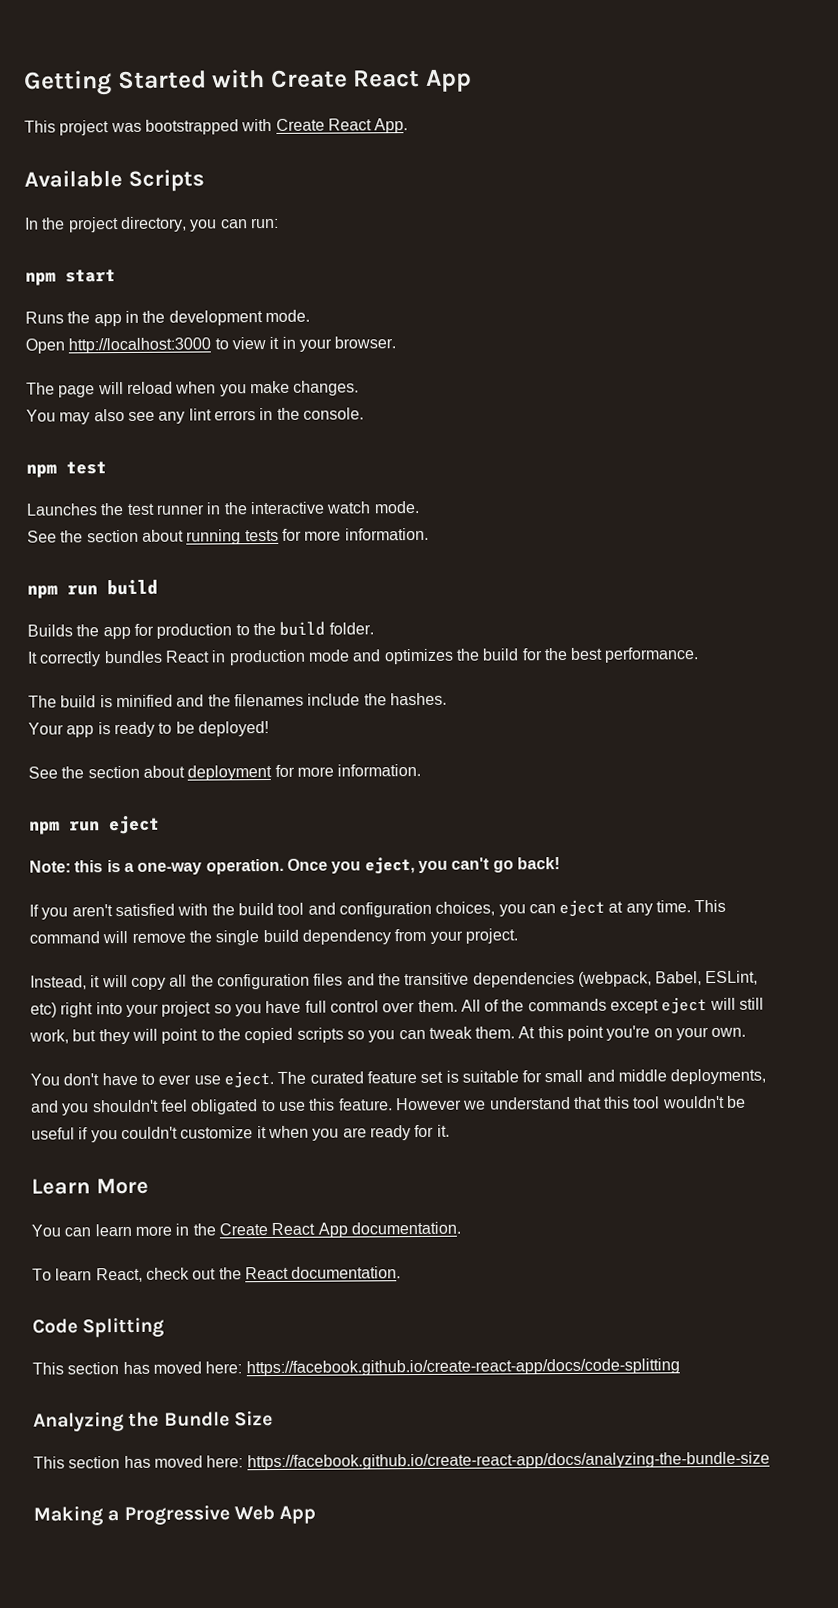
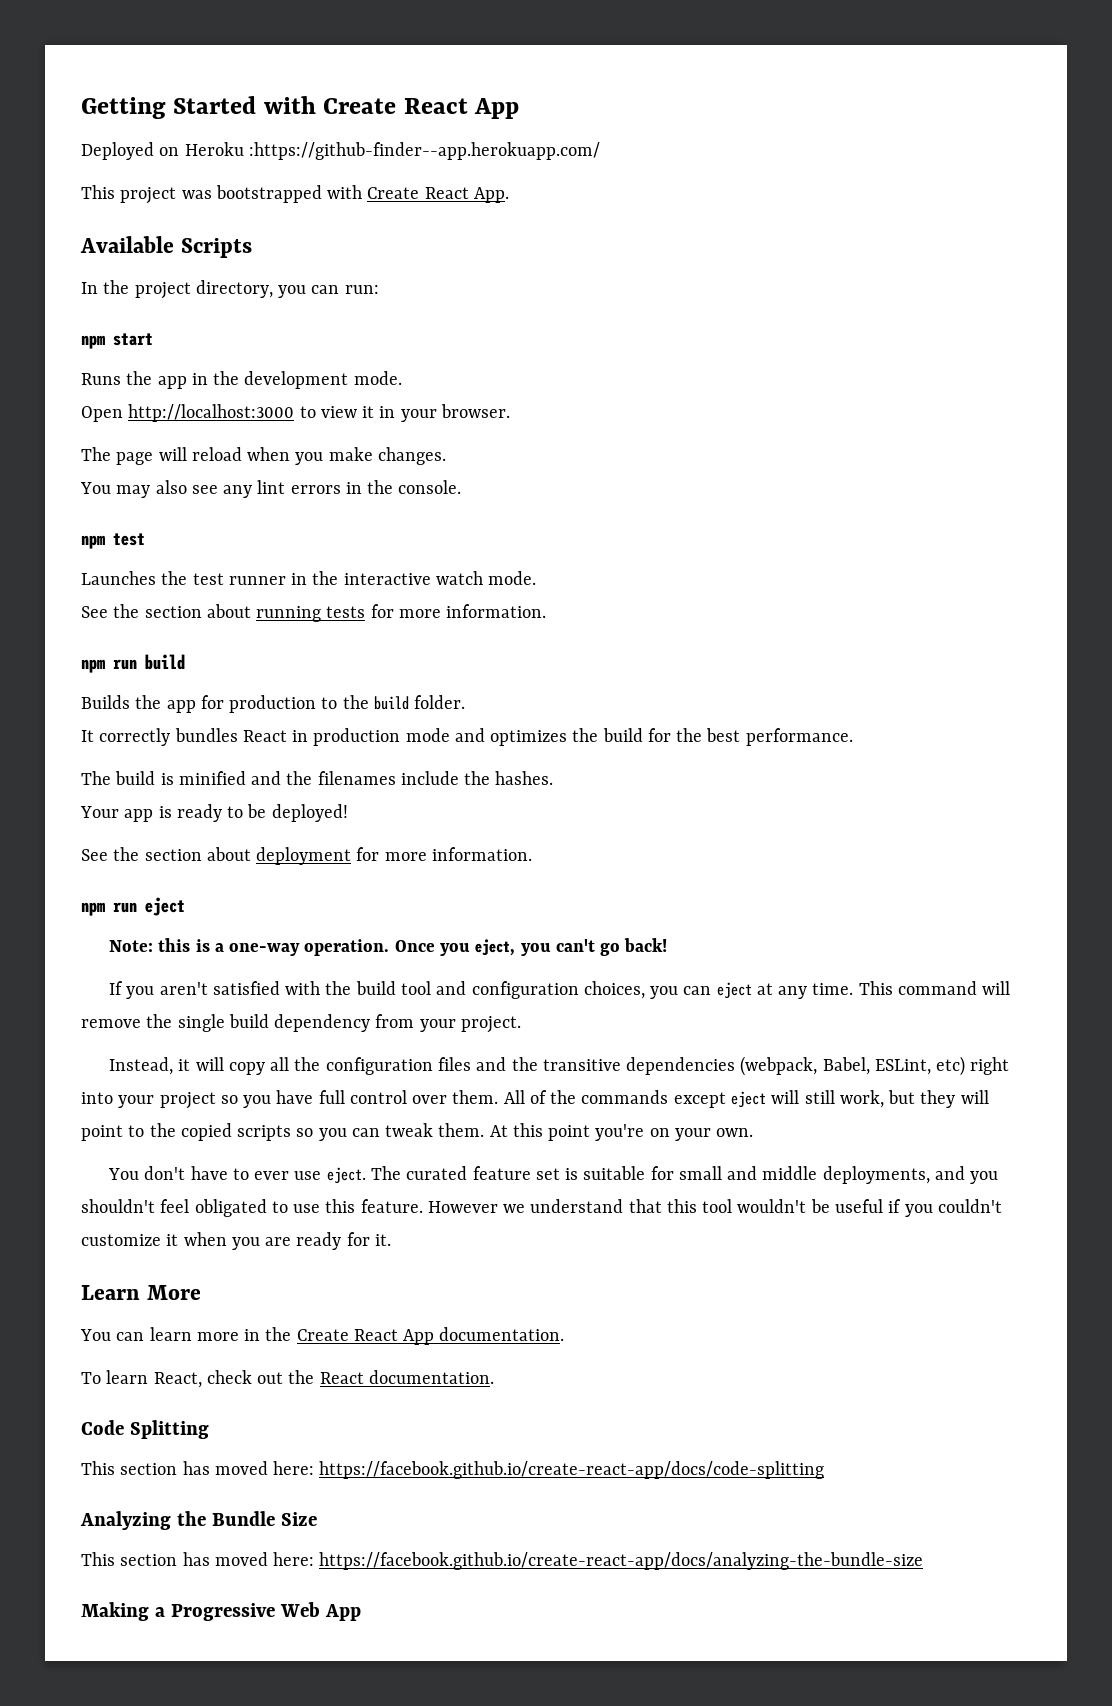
(473, 80) none -> [81,142,600,160] // Deployed on Heroku :https://github-finder--app.herokuapp.com/

